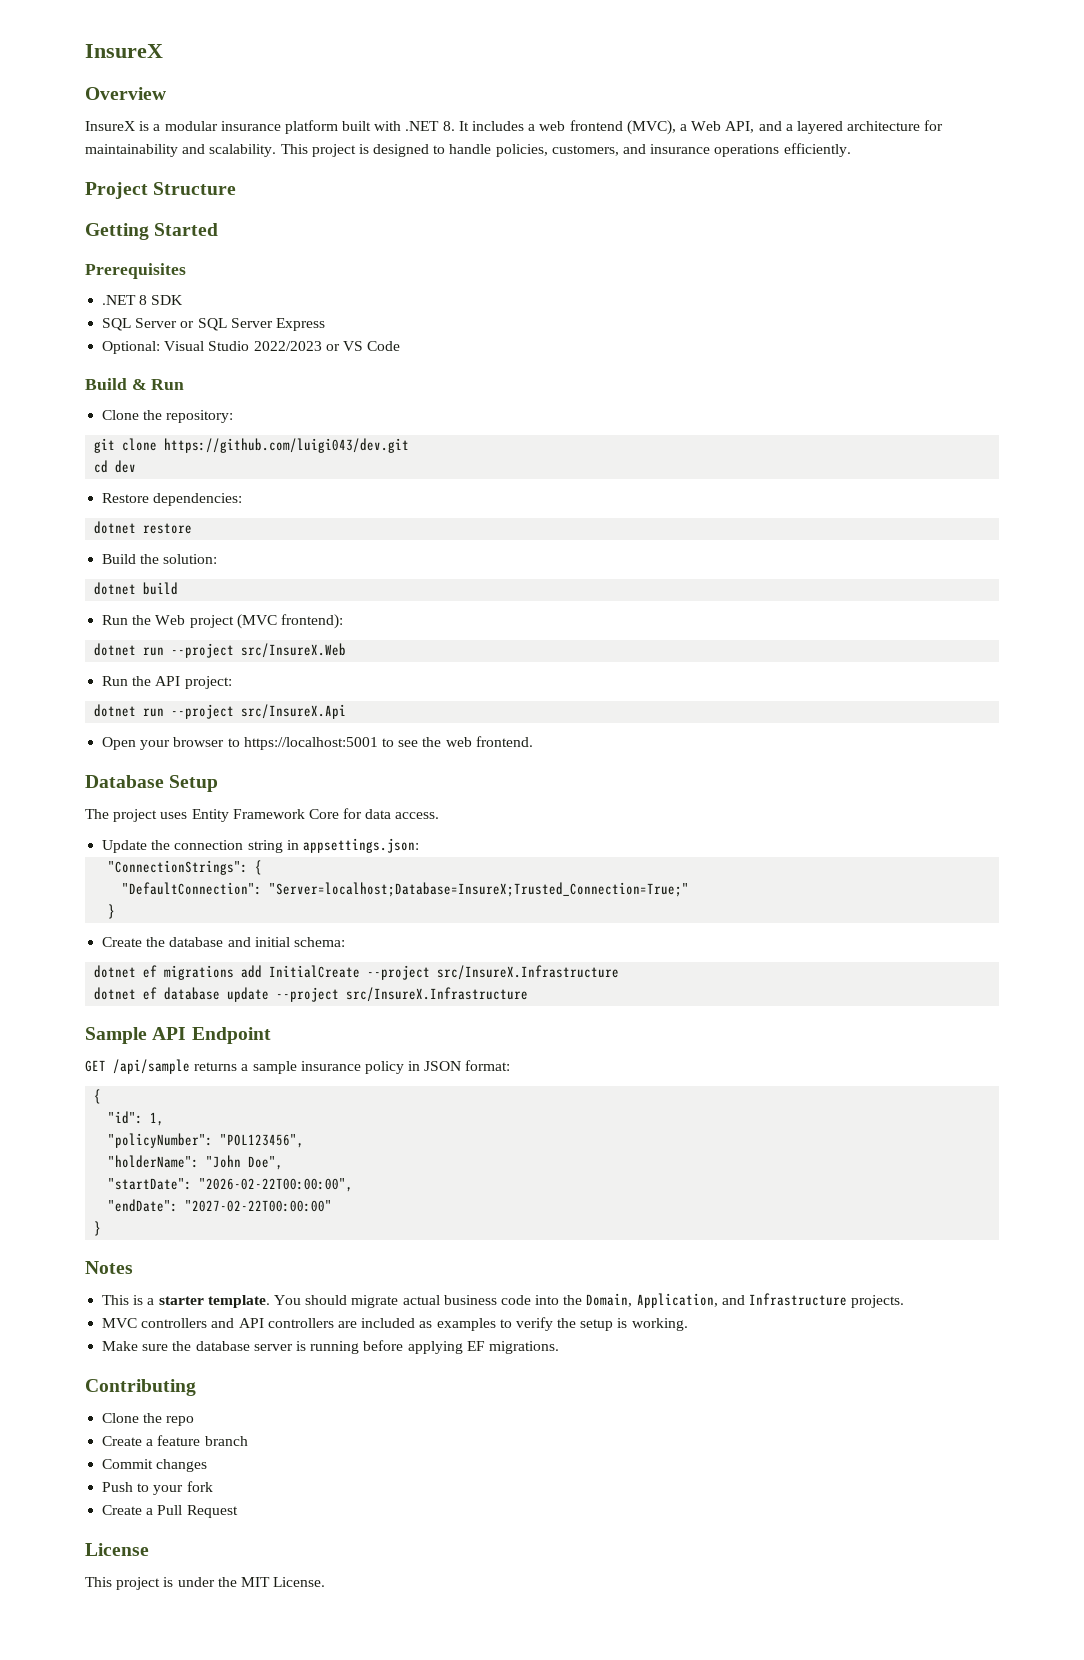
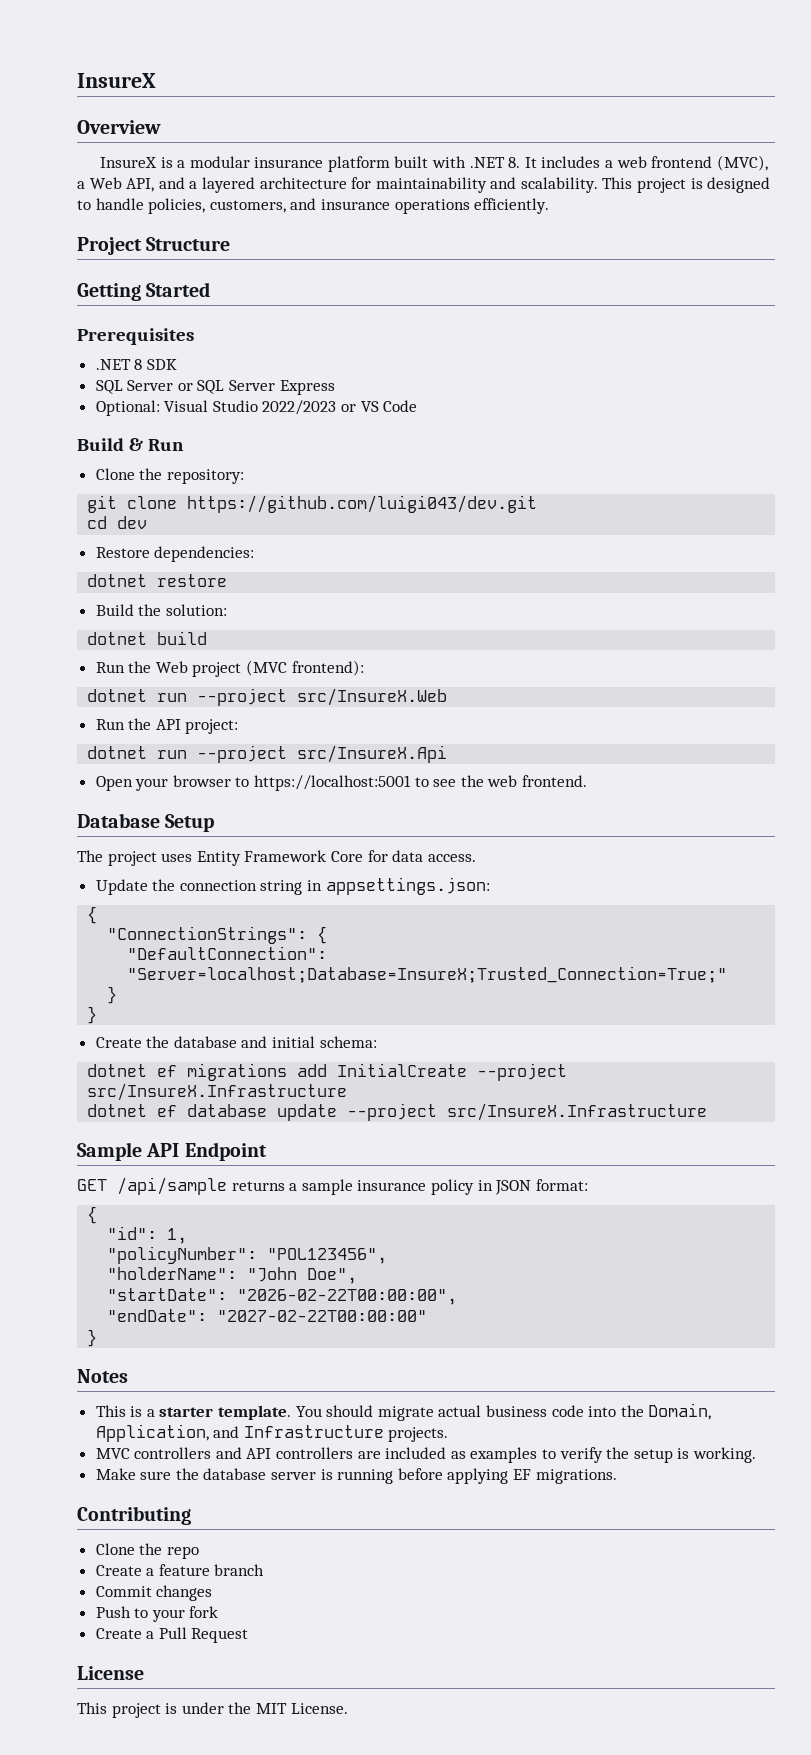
(419, 845) none -> [87,906,98,924] // {
(116, 911) none -> [87,1006,98,1024] // }

